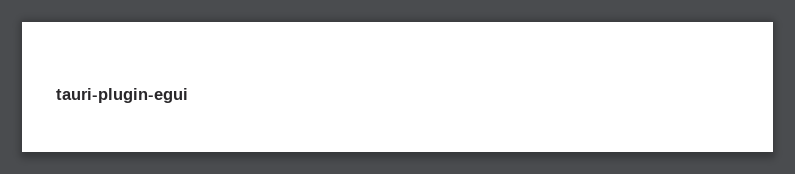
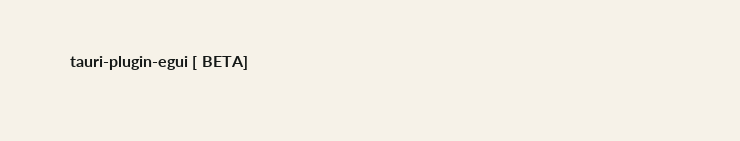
(188, 95) none -> [192,56,248,70] [ BETA]

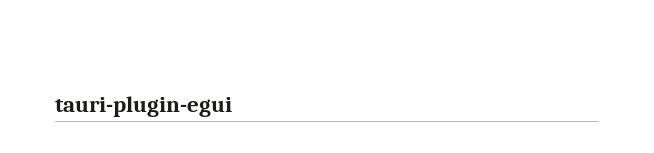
[192,56,248,70] [ BETA] -> (232, 106) none

